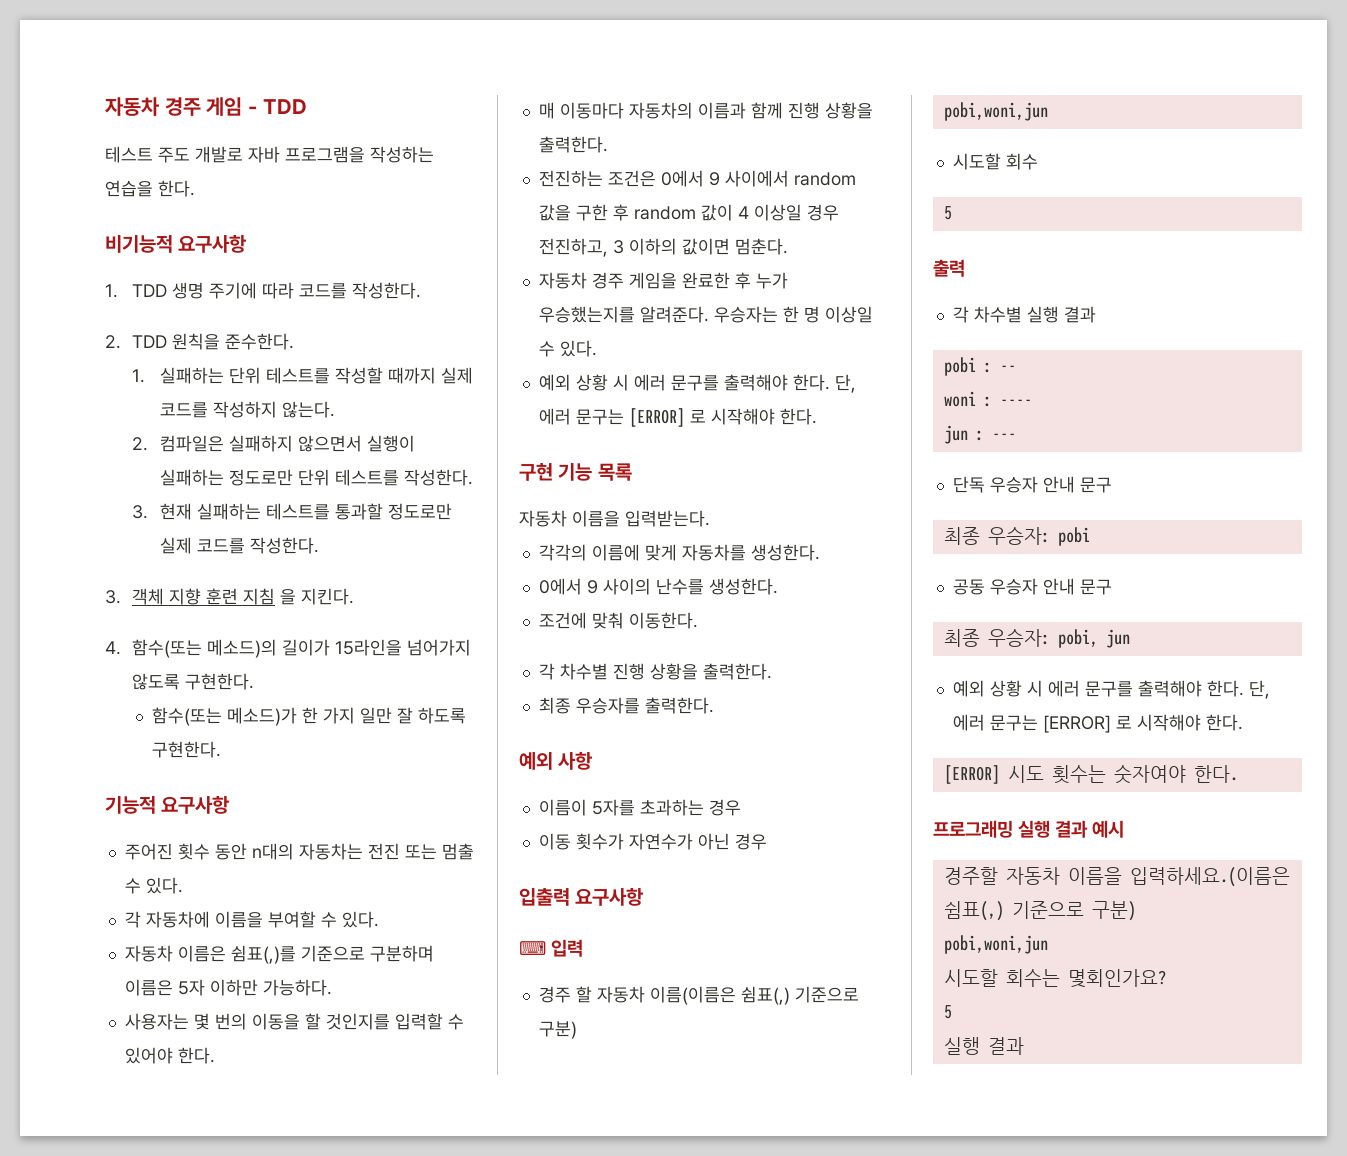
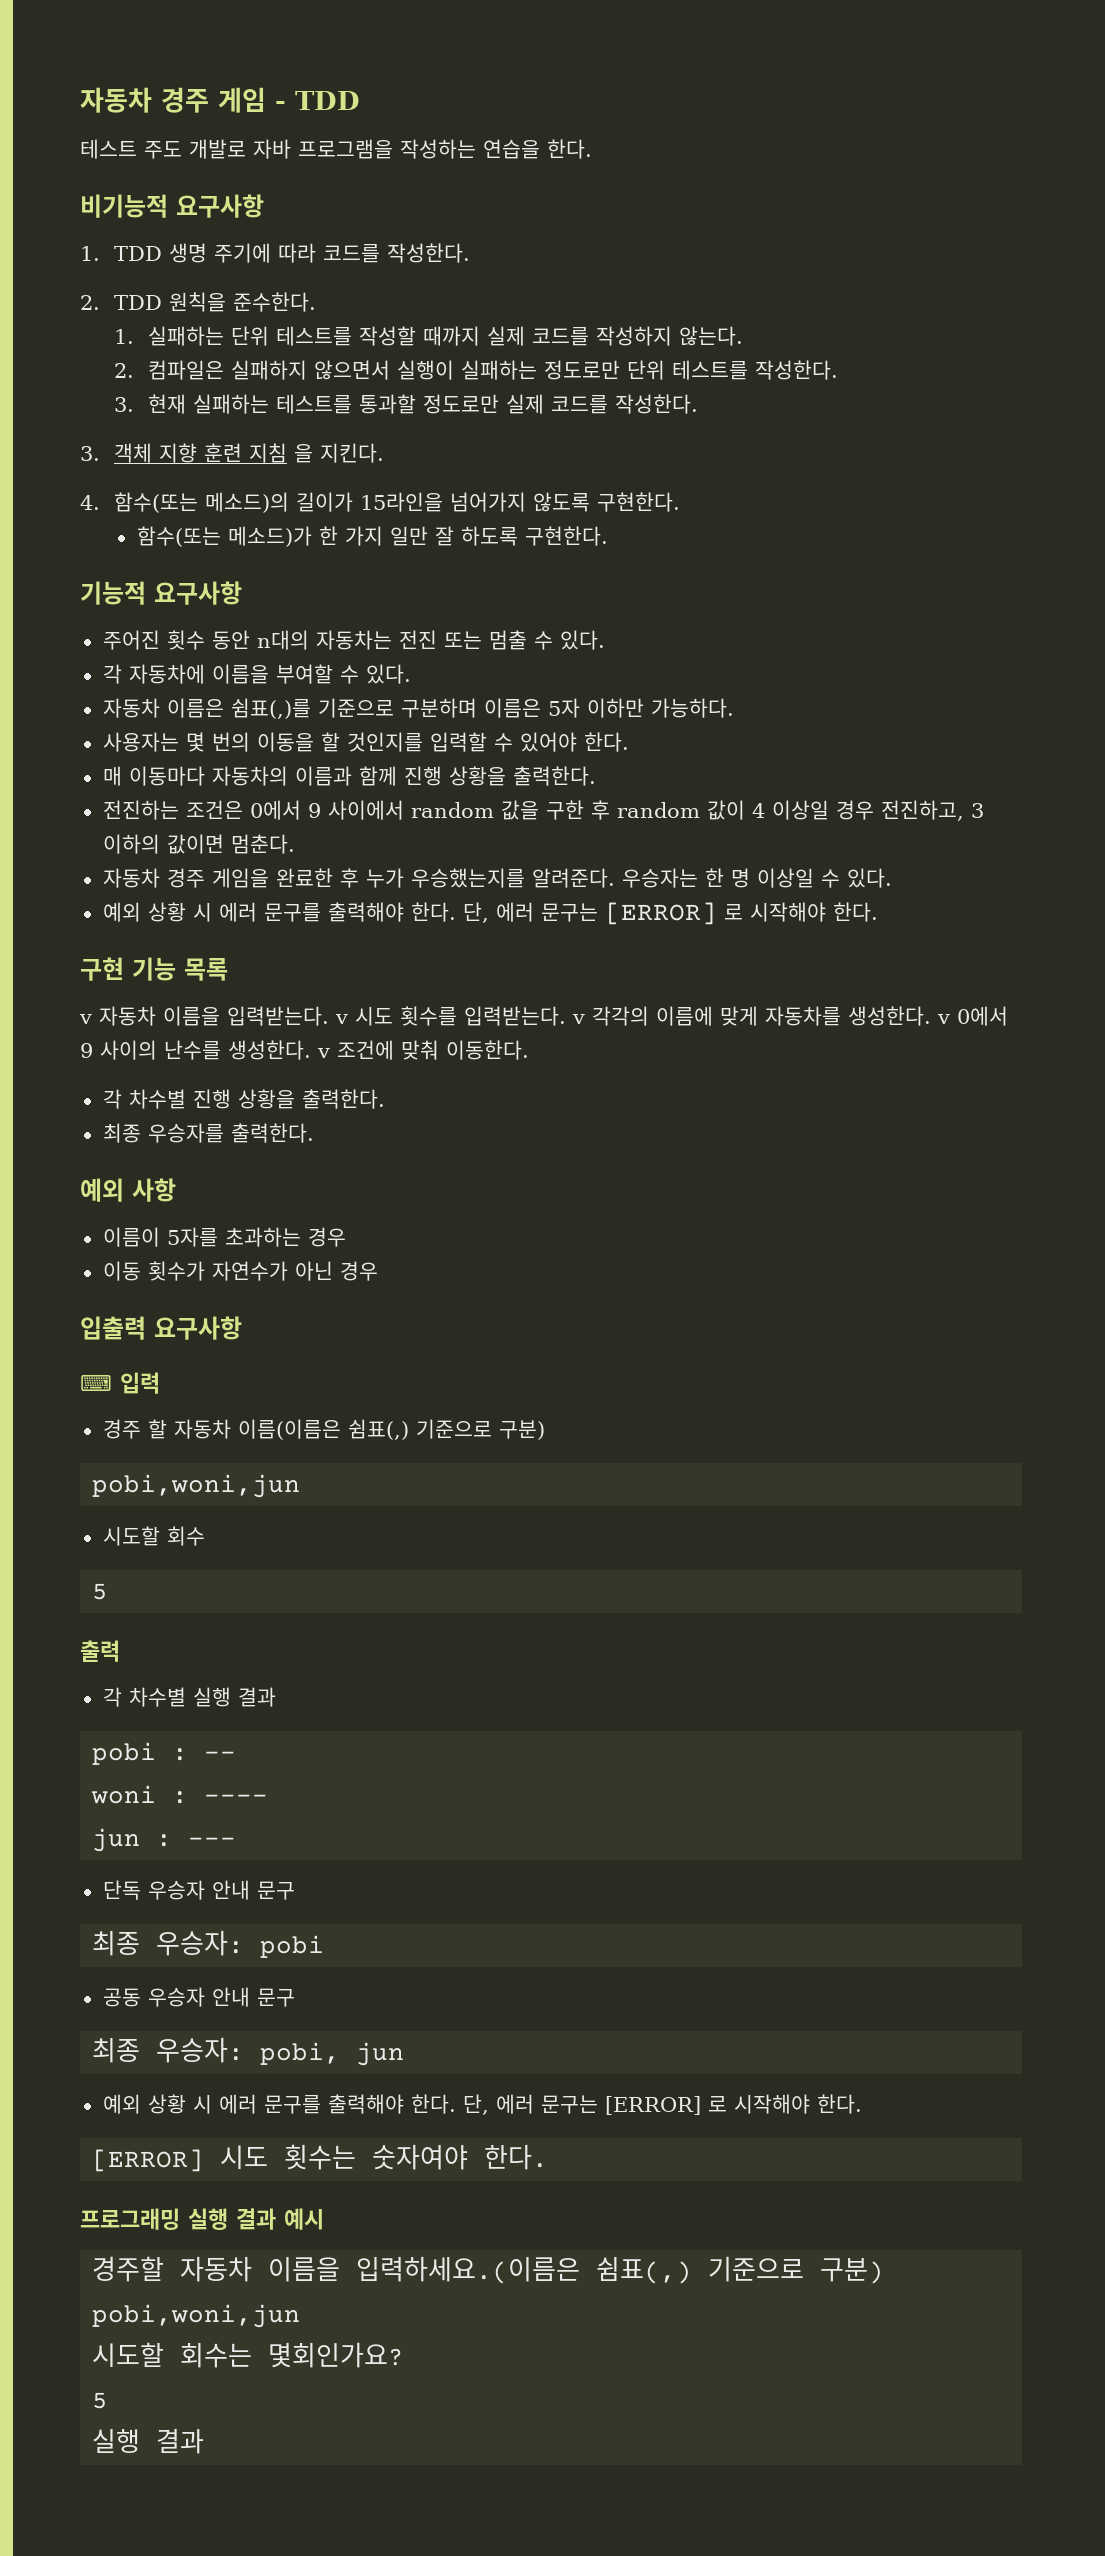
(632, 472) none -> [79,1014,92,1024] v
(710, 518) // -> [335,1006,585,1026] v 시도 횟수를 입력받는다. v
(820, 552) // -> [937,1014,950,1024] v
(778, 586) // -> [317,1048,330,1058] v

